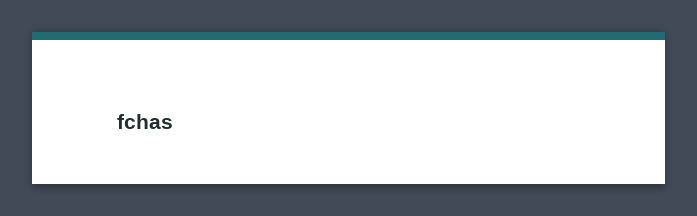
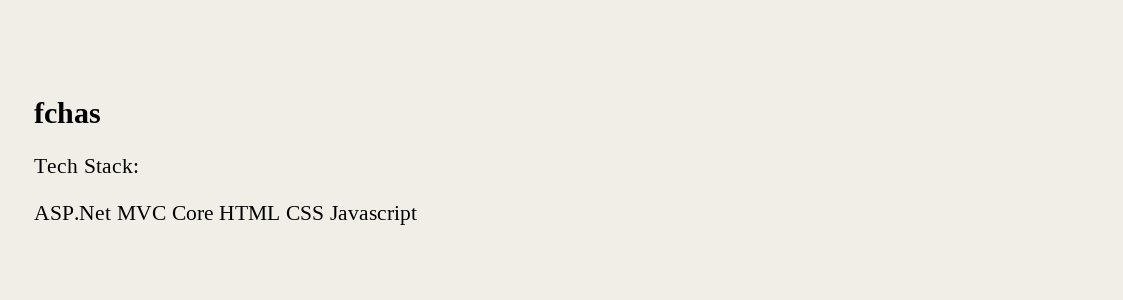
(173, 121) none -> [34,159,139,173] [34,206,418,225] // Tech Stack: // ASP.Net MVC Core HTML CSS Javascript

